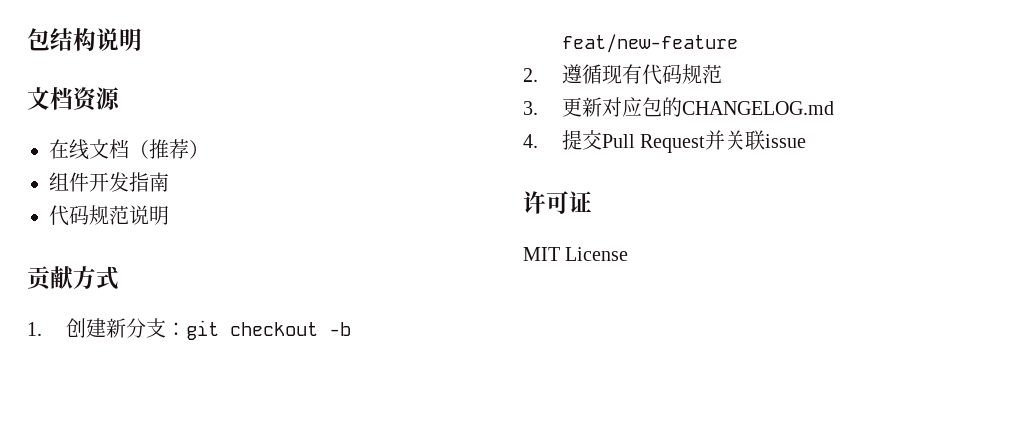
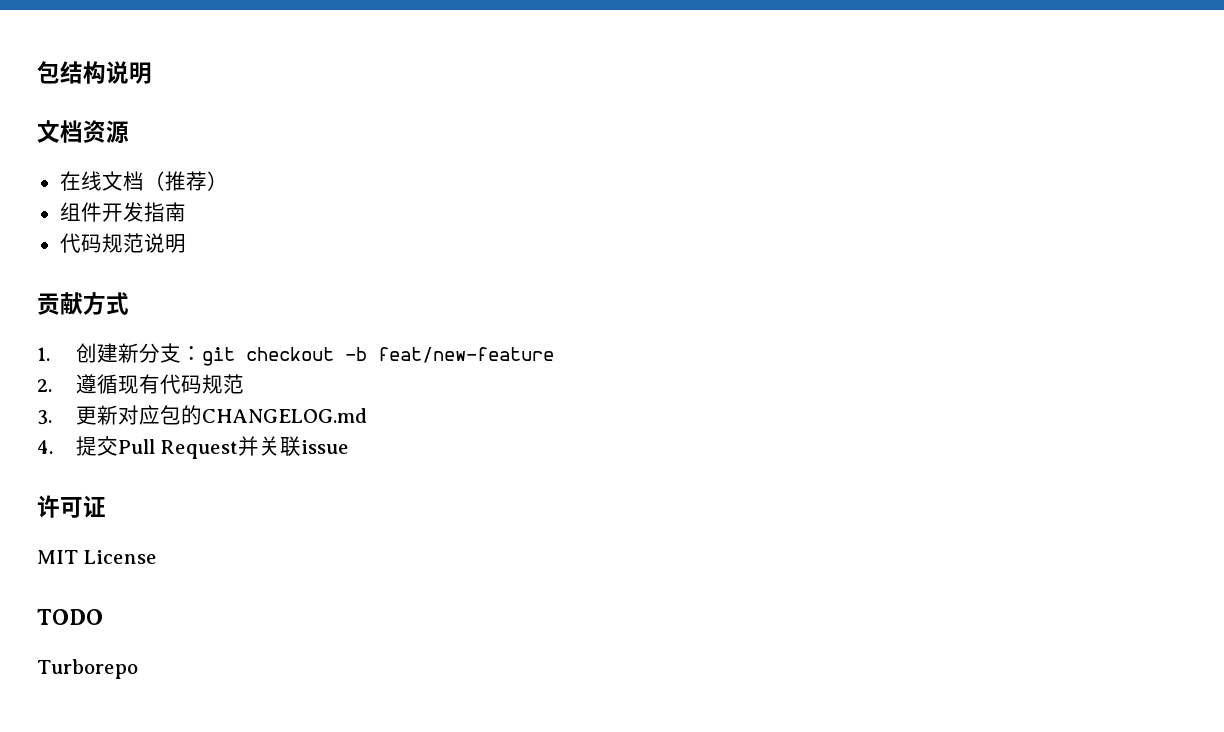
(629, 254) none -> [37,609,103,625] [37,659,138,679] // TODO // Turborepo

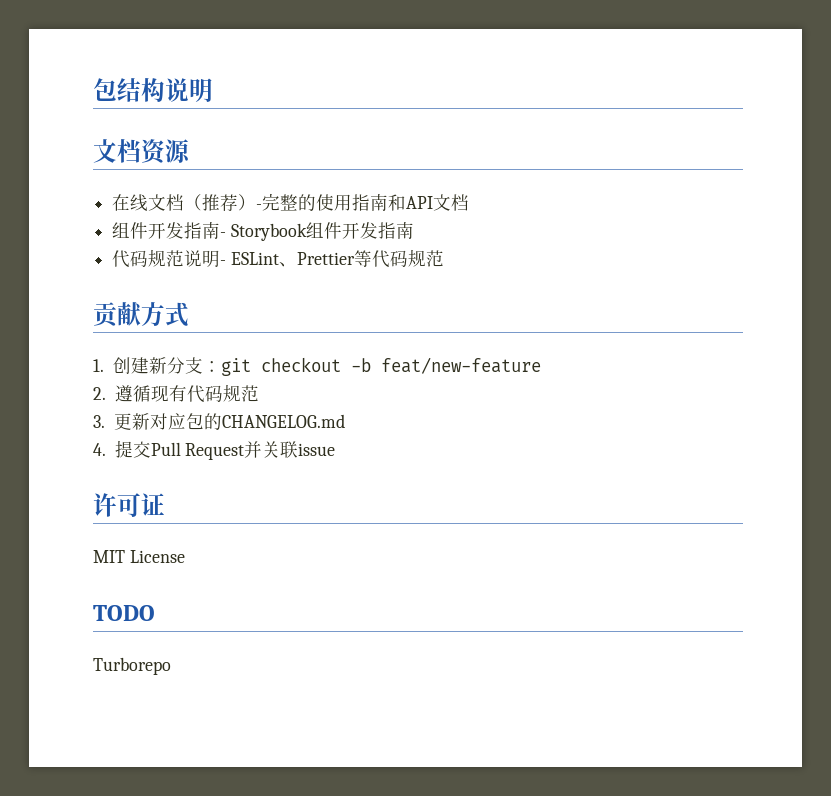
[59,202,186,222] [59,233,186,253] // 组件开发指南 // 代码规范说明 -> [256,193,470,211] [112,222,414,241] [112,249,444,268] -完整的使用指南和API文档 // 组件开发指南- Storybook组件开发指南 // 代码规范说明- ESLint、Prettier等代码规范

